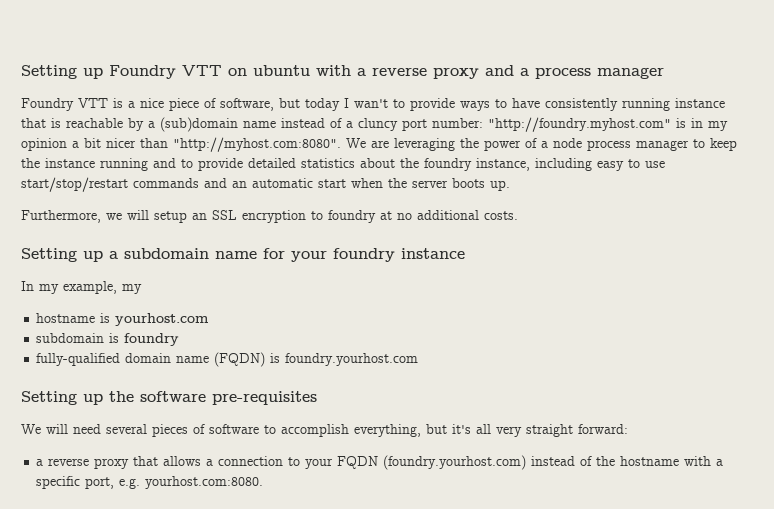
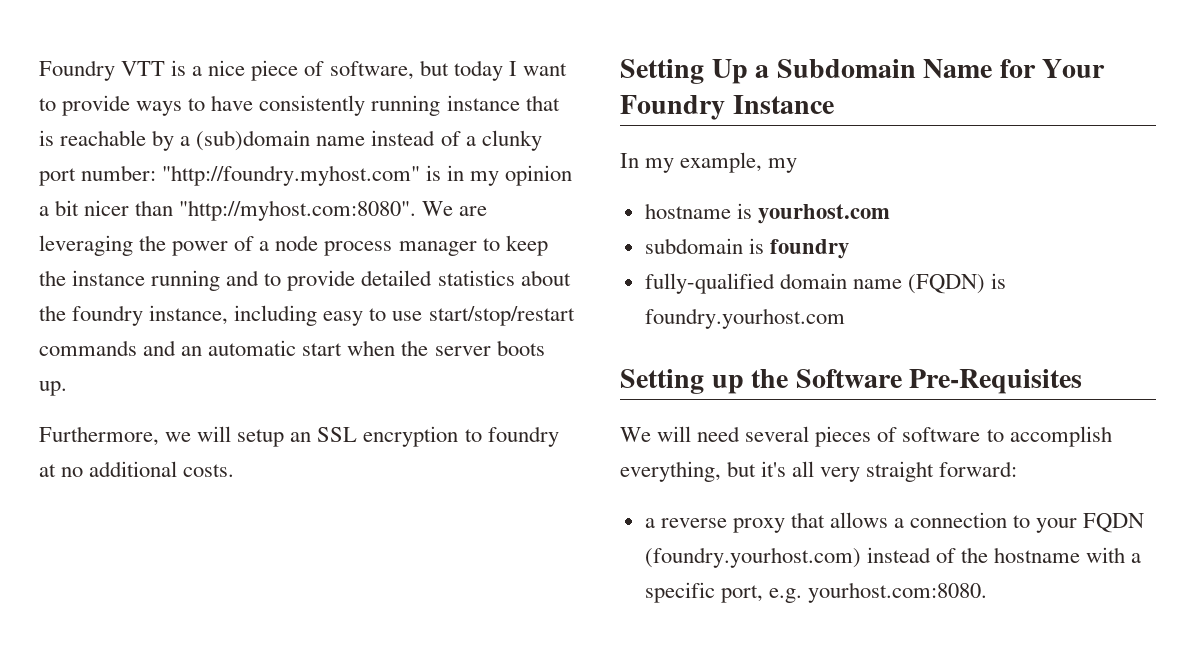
[21,65,664,79] Setting up Foundry VTT on ubuntu with a reverse proxy and a process manager // -> (39, 70) none
[354,99,388,108] wan't -> [522,63,567,76] want
[358,118,398,131] cluncy -> [481,130,542,151] clunky
[83,248,465,262] up a subdomain name for your foundry instance -> [711,59,1106,84] [620,95,834,120] Up a Subdomain Name for Your Foundry Instance
[140,391,317,405] software pre-requisites -> [795,369,1083,394] Software Pre-Requisites

